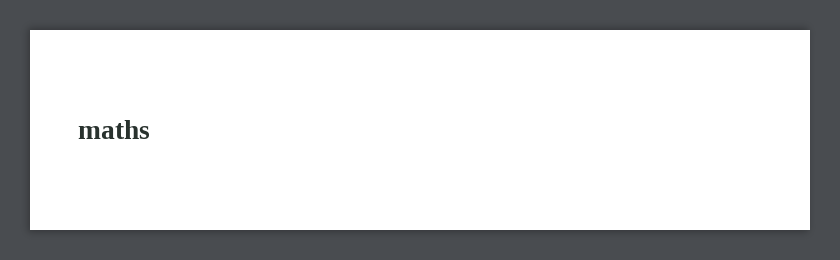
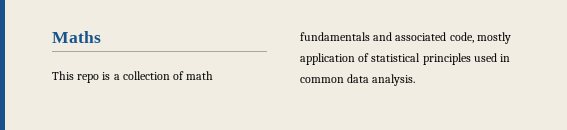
[78,120,150,139] maths -> [52,31,101,43] [52,71,214,83] [300,32,511,44] [300,53,511,65] [300,74,416,86] Maths // This repo is a collection of math fundamentals and associated code, mostly application of statistical principles used in common data analysis.

